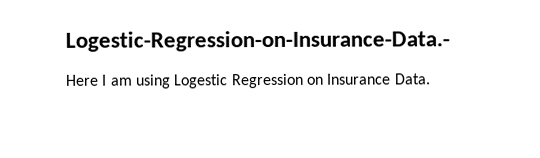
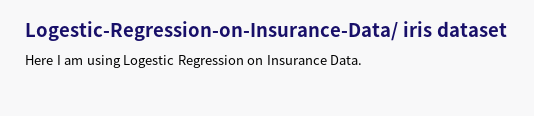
[65,30,450,52] Logestic-Regression-on-Insurance-Data.- -> [25,21,507,41] Logestic-Regression-on-Insurance-Data/ iris dataset

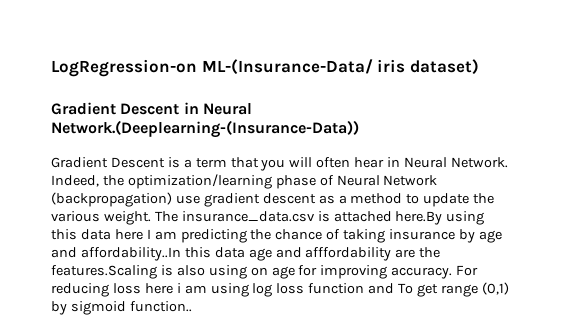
[25,21,507,41] [25,55,363,68] Logestic-Regression-on-Insurance-Data/ iris dataset // Here I am using Logestic Regression on Insurance Data. -> [51,59,479,77] [51,102,252,115] [51,120,359,138] [51,157,508,171] [51,174,438,189] [51,192,495,207] [51,211,485,225] [51,229,502,243] [51,247,441,261] [51,265,479,279] [51,282,509,297] [51,301,192,315] LogRegression-on ML-(Insurance-Data/ iris dataset) // Gradient Descent in Neural Network.(Deeplearning-(Insurance-Data)) // Gradient Descent is a term that you will often hear in Neural Network. Indeed, the optimization/learning phase of Neural Network (backpropagation) use gradient descent as a method to update the various weight. The insurance_data.csv is attached here.By using this data here I am predicting the chance of taking insurance by age and affordability..In this data age and afffordability are the features.Scaling is also using on age for improving accuracy. For reducing loss here i am using log loss function and To get range (0,1) by sigmoid function..

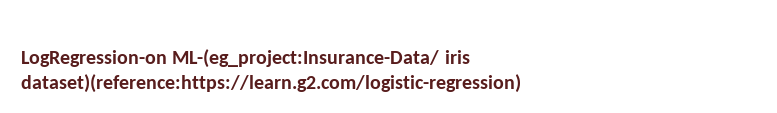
[201,59,479,75] [51,102,252,115] [51,120,359,138] [51,157,508,171] [51,174,438,189] [51,192,495,207] [51,211,485,225] [51,229,502,243] [51,247,441,261] [51,265,479,279] [51,282,509,297] [51,301,192,315] ML-(Insurance-Data/ iris dataset) // Gradient Descent in Neural Network.(Deeplearning-(Insurance-Data)) // Gradient Descent is a term that you will often hear in Neural Network. Indeed, the optimization/learning phase of Neural Network (backpropagation) use gradient descent as a method to update the various weight. The insurance_data.csv is attached here.By using this data here I am predicting the chance of taking insurance by age and affordability..In this data age and afffordability are the features.Scaling is also using on age for improving accuracy. For reducing loss here i am using log loss function and To get range (0,1) by sigmoid function.. -> [172,49,470,68] [21,74,521,93] ML-(eg_project:Insurance-Data/ iris dataset)(reference:https://learn.g2.com/logistic-regression)

